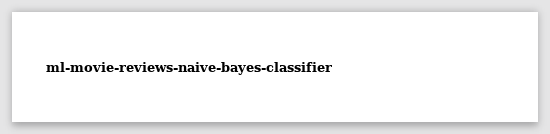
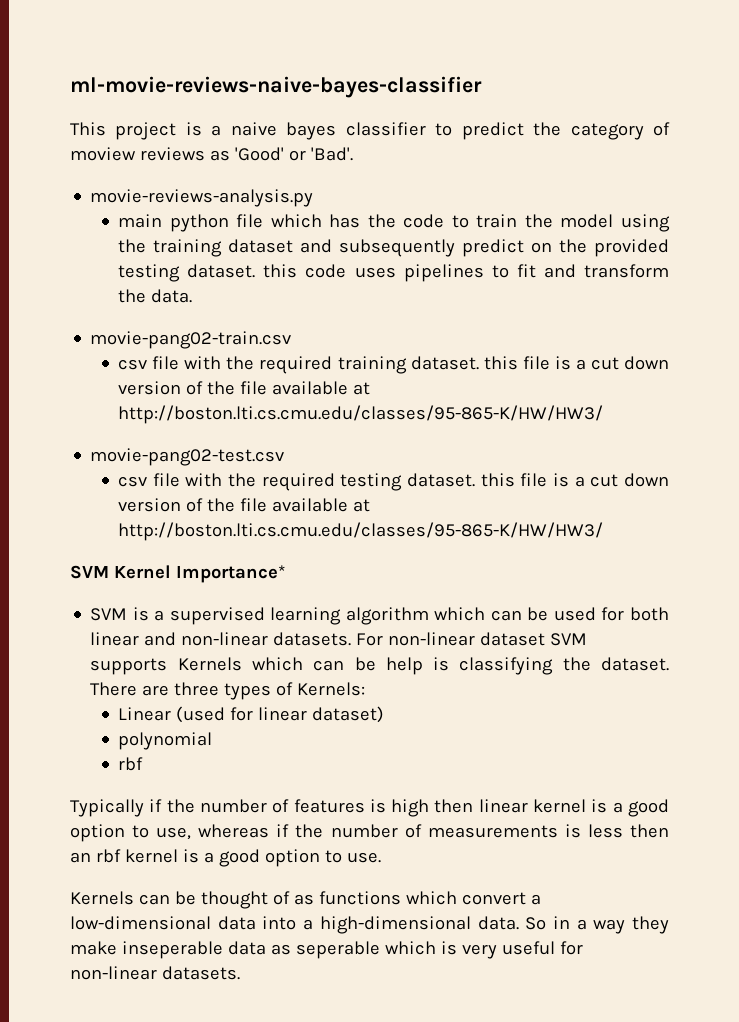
(332, 68) none -> [70,122,670,140] [70,147,353,161] [90,189,314,207] [118,214,671,232] [118,239,669,257] [118,264,669,282] [118,289,193,303] [90,331,292,349] [118,356,669,374] [118,381,371,395] [118,405,604,424] [90,448,285,466] [118,473,669,491] [118,498,371,512] [118,522,604,541] [70,565,286,583] [90,607,669,625] [90,632,588,646] [90,657,669,675] [90,682,366,700] [118,706,385,723] [118,732,213,750] [118,757,144,771] [70,799,669,817] [70,824,669,842] [70,849,381,867] [70,891,541,909] [70,916,669,934] [70,941,583,959] [70,966,240,980] // This project is a naive bayes classifier to predict the category of moview reviews as 'Good' or 'Bad'. // movie-reviews-analysis.py // main python file which has the code to train the model using the training dataset and subsequently predict on the provided testing dataset. this code uses pipelines to fit and transform the data. // movie-pang02-train.csv // csv file with the required training dataset. this file is a cut down version of the file available at http://boston.lti.cs.cmu.edu/classes/95-865-K/HW/HW3/ // movie-pang02-test.csv // csv file with the required testing dataset. this file is a cut down version of the file available at http://boston.lti.cs.cmu.edu/classes/95-865-K/HW/HW3/ // SVM Kernel Importance* // SVM is a supervised learning algorithm which can be used for both linear and non-linear datasets. For non-linear dataset SVM supports Kernels which can be help is classifying the dataset. There are three types of Kernels: // Linear (used for linear dataset) // polynomial // rbf // Typically if the number of features is high then linear kernel is a good option to use, whereas if the number of measurements is less then an rbf kernel is a good option to use. // Kernels can be thought of as functions which convert a low-dimensional data into a high-dimensional data. So in a way they make inseperable data as seperable which is very useful for non-linear datasets.

